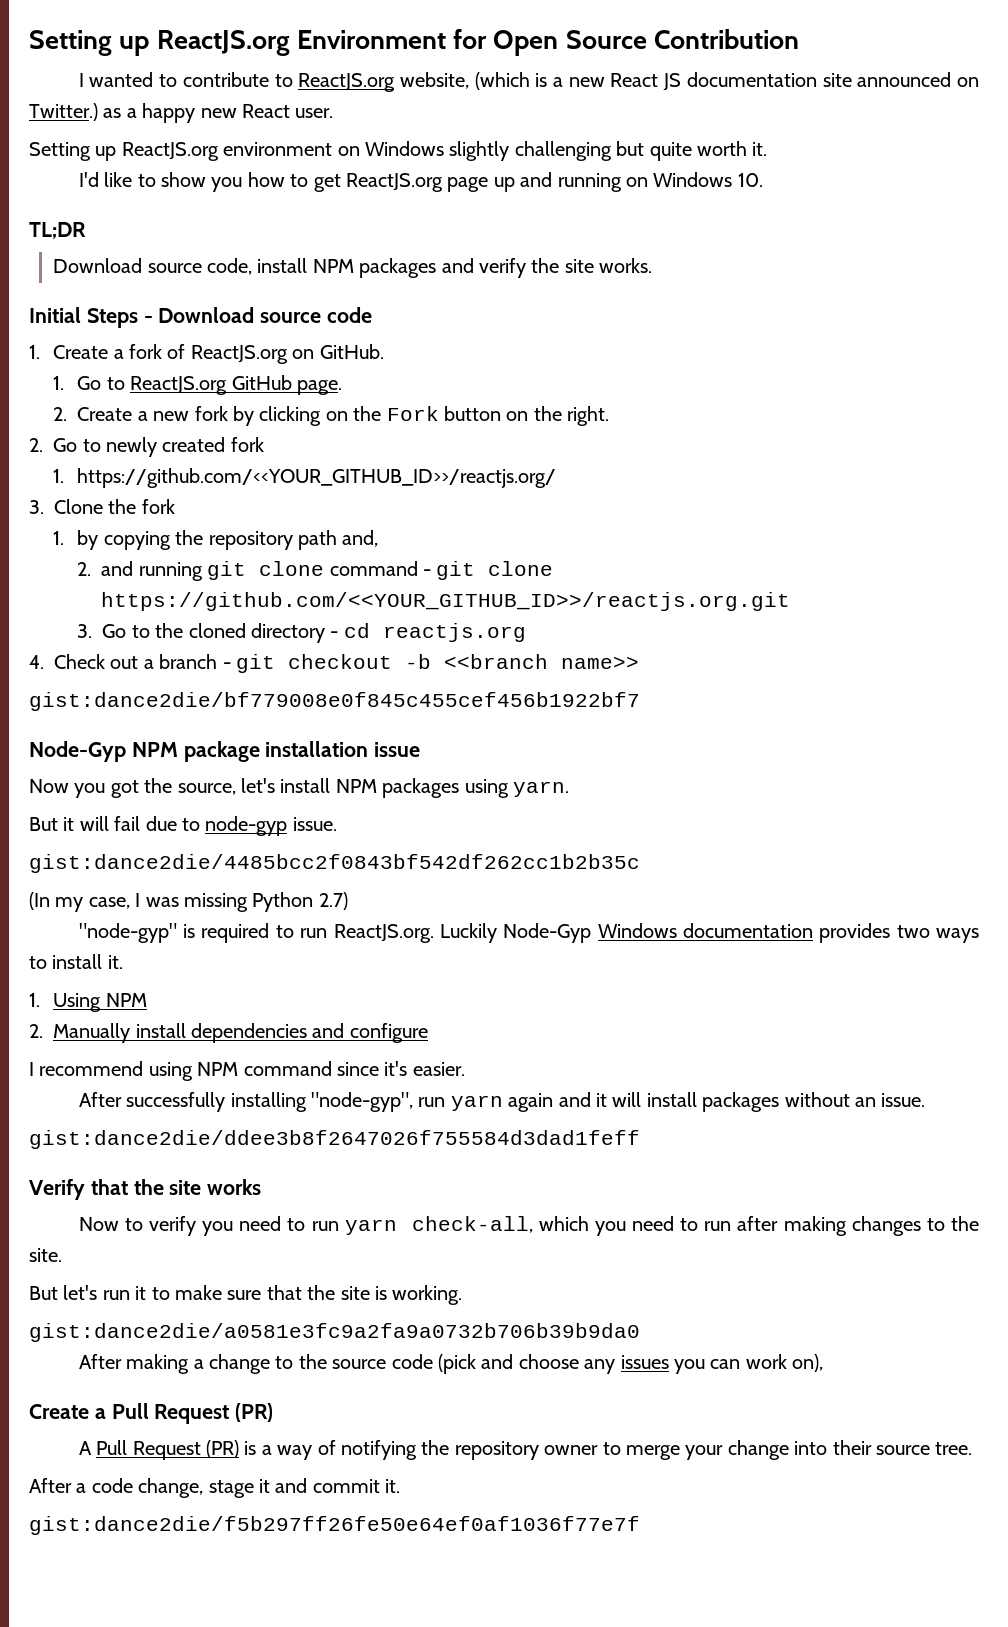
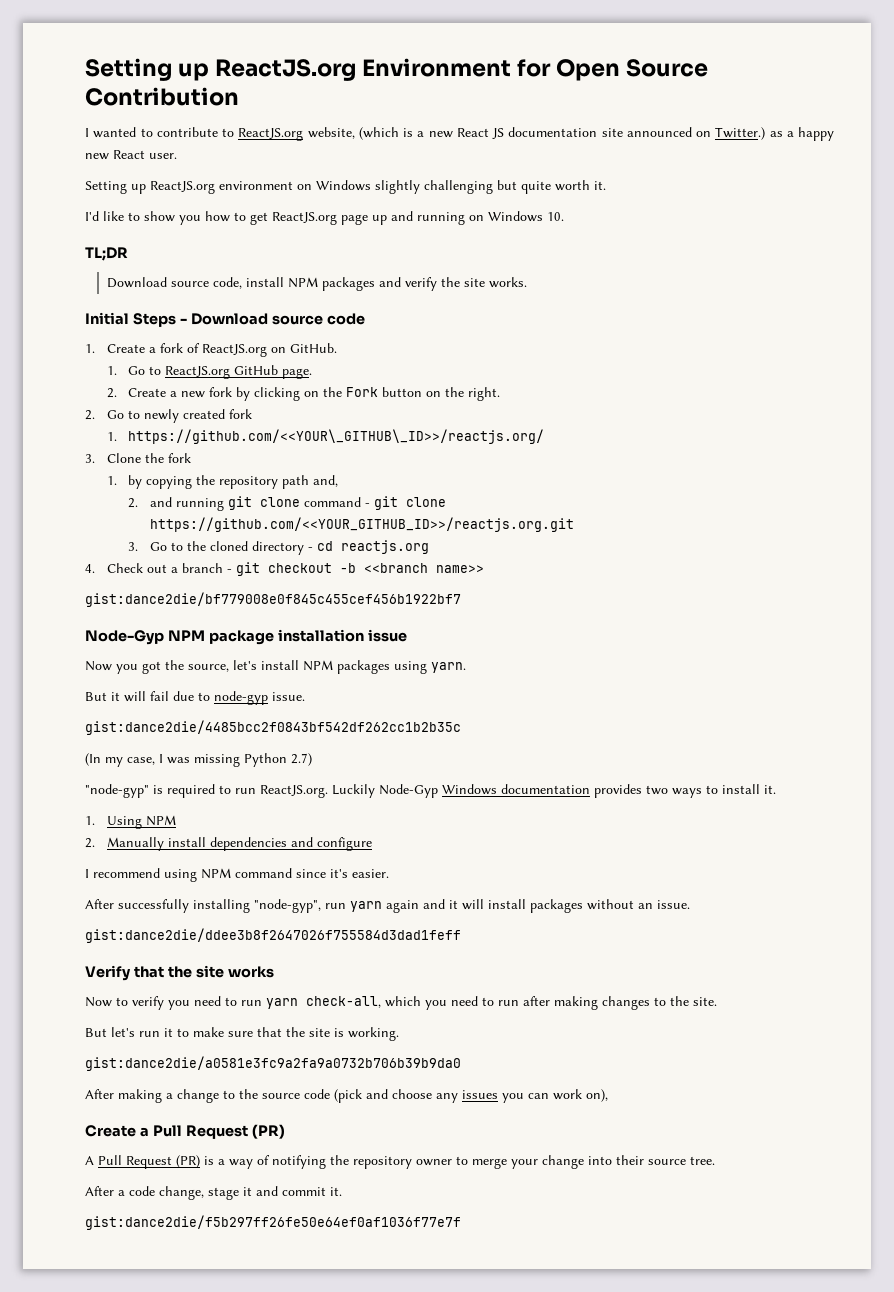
[77,468,557,488] https://github.com/<<YOUR_GITHUB_ID>>/reactjs.org/ -> [128,429,545,444] https://github.com/<<YOUR\_GITHUB\_ID>>/reactjs.org/

